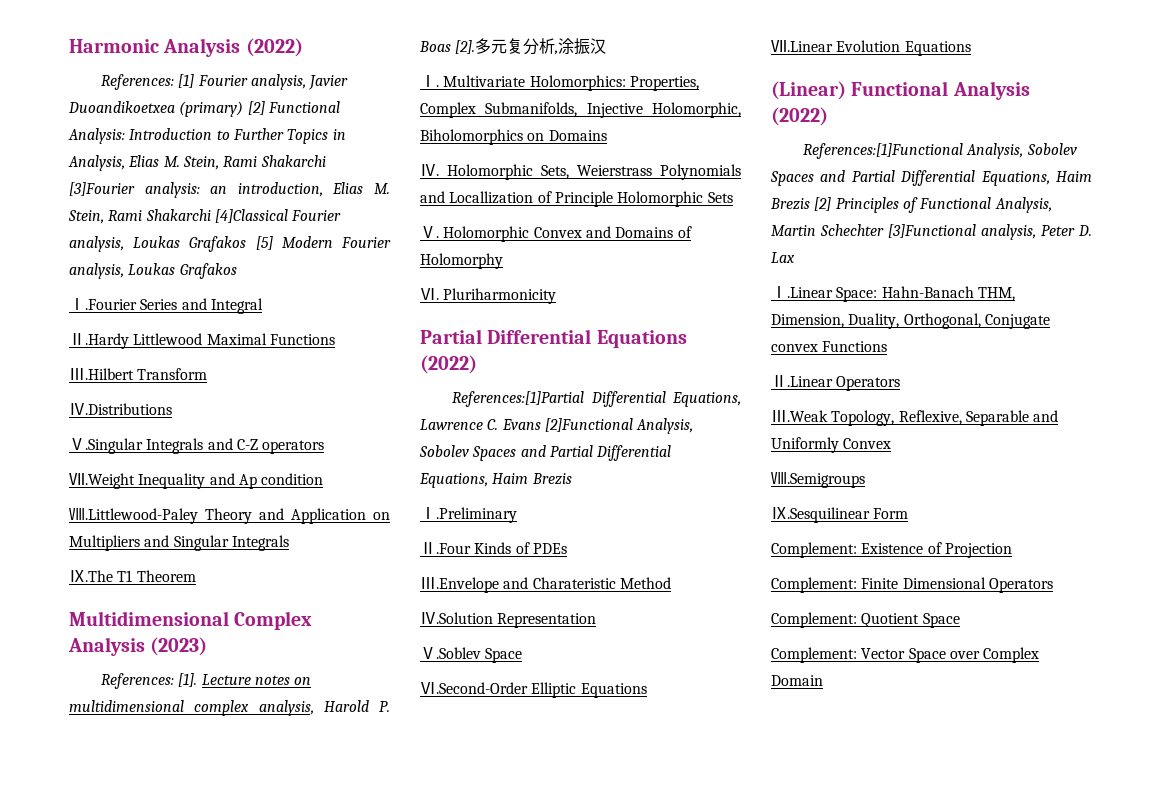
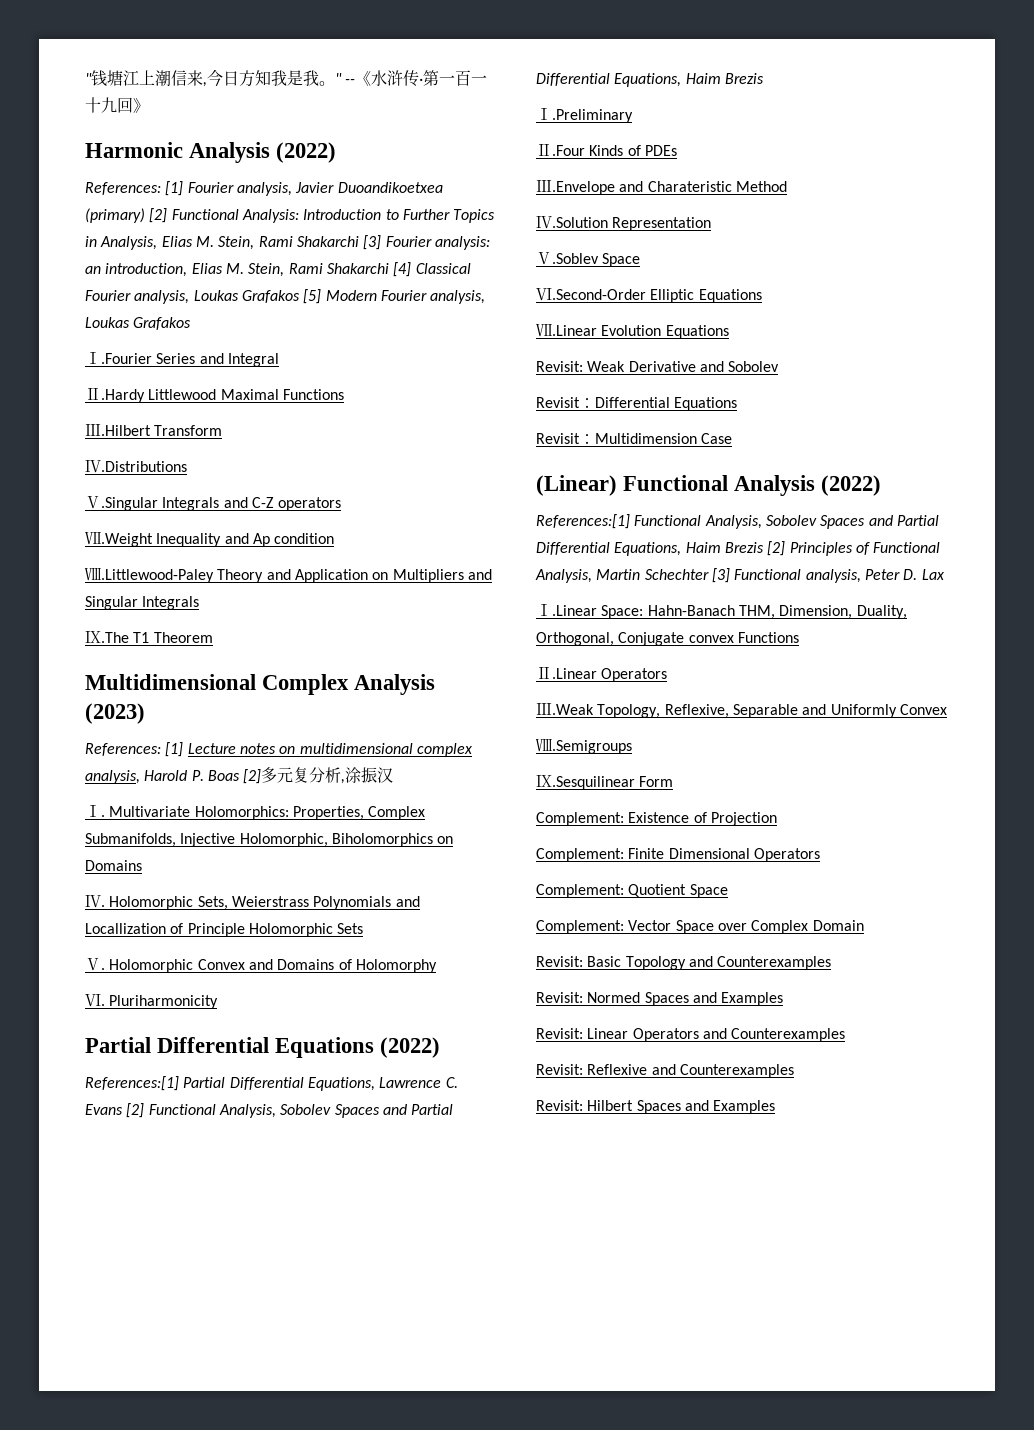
(69, 46) none -> [85,69,488,87] [85,97,149,113] "钱塘江上潮信来,今日方知我是我。" --《水浒传·第一百一十九回》 //
[69,182,135,196] [3]Fourier -> [363,235,432,250] [3] Fourier
[214,209,288,223] [4]Classical -> [393,262,471,277] [4] Classical
[178,673,198,687] [1]. -> [165,742,184,757] [1]
[455,40,476,54] [2]. -> [243,769,262,784] [2]
[452,391,585,407] References:[1]Partial -> [85,1076,226,1091] References:[1] Partial
[544,418,633,432] [2]Functional -> [126,1103,216,1118] [2] Functional
(971, 48) none -> [536,361,780,372] [536,397,738,411] [536,433,733,444] // Revisit: Weak Derivative and Sobolev // Revisit：Differential Equations // Revisit：Multidimension Case
[803,143,964,159] References:[1]Functional -> [536,514,702,529] References:[1] Functional
[888,224,976,238] [3]Functional -> [711,568,802,583] [3] Functional
(823, 680) none -> [536,956,832,970] [536,992,784,1006] [536,1028,846,1042] [536,1064,794,1078] [536,1100,776,1114] // Revisit: Basic Topology and Counterexamples // Revisit: Normed Spaces and Examples // Revisit: Linear Operators and Counterexamples // Revisit: Reflexive and Counterexamples // Revisit: Hilbert Spaces and Examples

